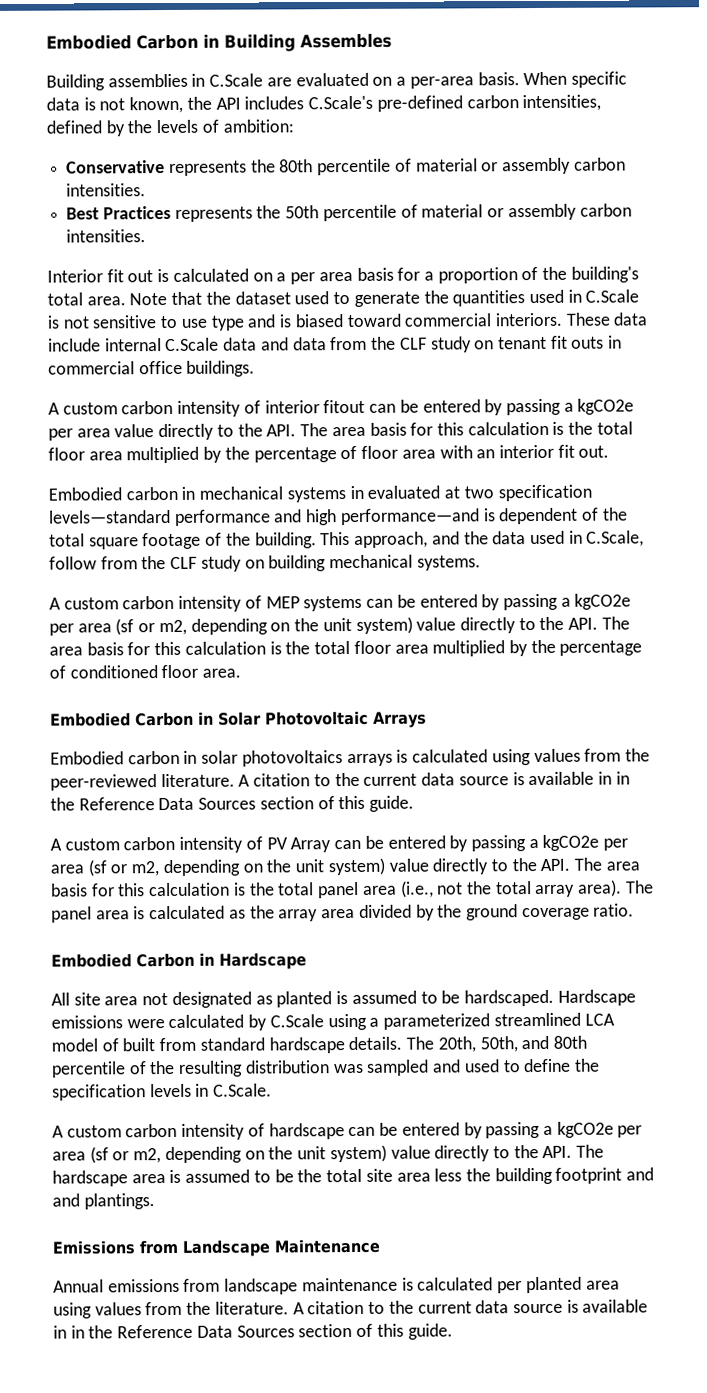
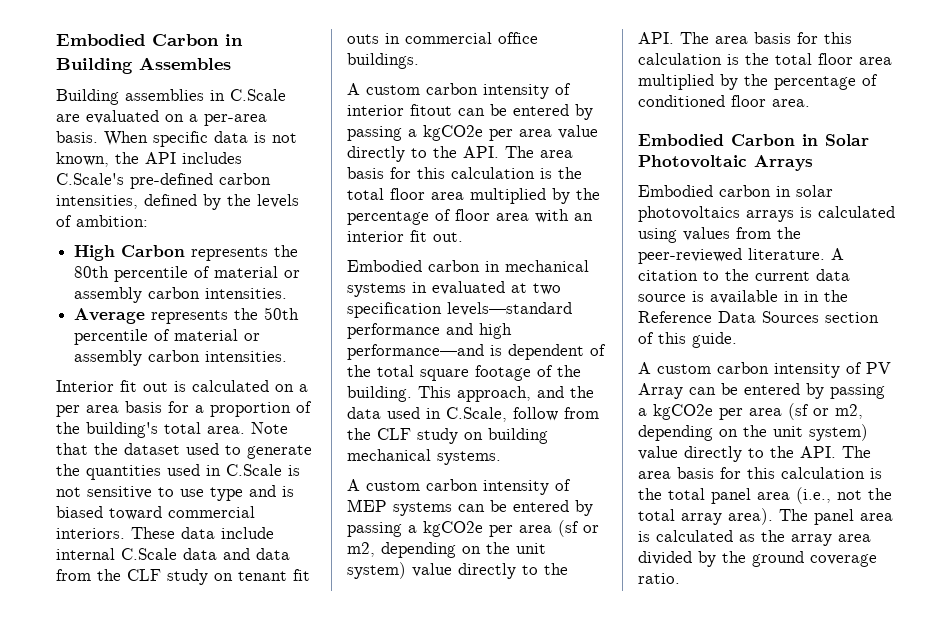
[66,160,166,174] Conservative -> [74,245,186,261] High Carbon
[66,205,171,220] Best Practices -> [74,308,146,324] Average
[51,952,307,970] [51,989,636,1008] [51,1012,615,1031] [51,1035,587,1054] [51,1058,600,1078] [52,1083,273,1101] [52,1121,643,1140] [52,1144,605,1164] [52,1167,655,1187] [52,1193,155,1210] [52,1238,381,1257] [53,1276,620,1295] [53,1299,649,1319] [53,1323,453,1340] // Embodied Carbon in Hardscape // All site area not designated as planted is assumed to be hardscaped. Hardscape emissions were calculated by C.Scale using a parameterized streamlined LCA model of built from standard hardscape details. The 20th, 50th, and 80th percentile of the resulting distribution was sampled and used to define the specification levels in C.Scale. // A custom carbon intensity of hardscape can be entered by passing a kgCO2e per area (sf or m2, depending on the unit system) value directly to the API. The hardscape area is assumed to be the total site area less the building footprint and and plantings. // Emissions from Landscape Maintenance // Annual emissions from landscape maintenance is calculated per planted area using values from the literature. A citation to the current data source is available in in the Reference Data Sources section of this guide. -> (680, 578) none

